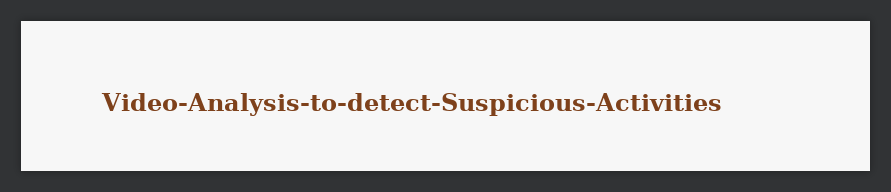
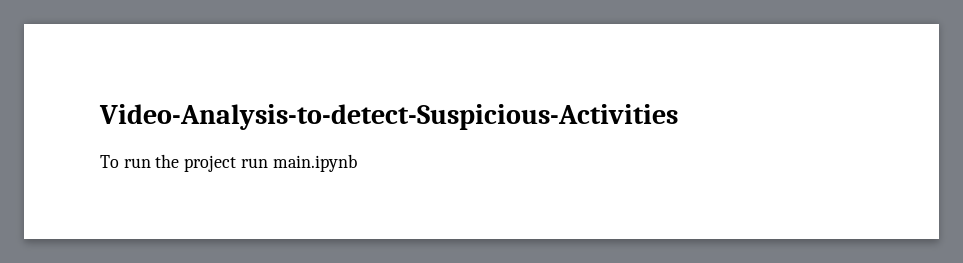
(722, 104) none -> [100,154,357,172] // To run the project run main.ipynb

